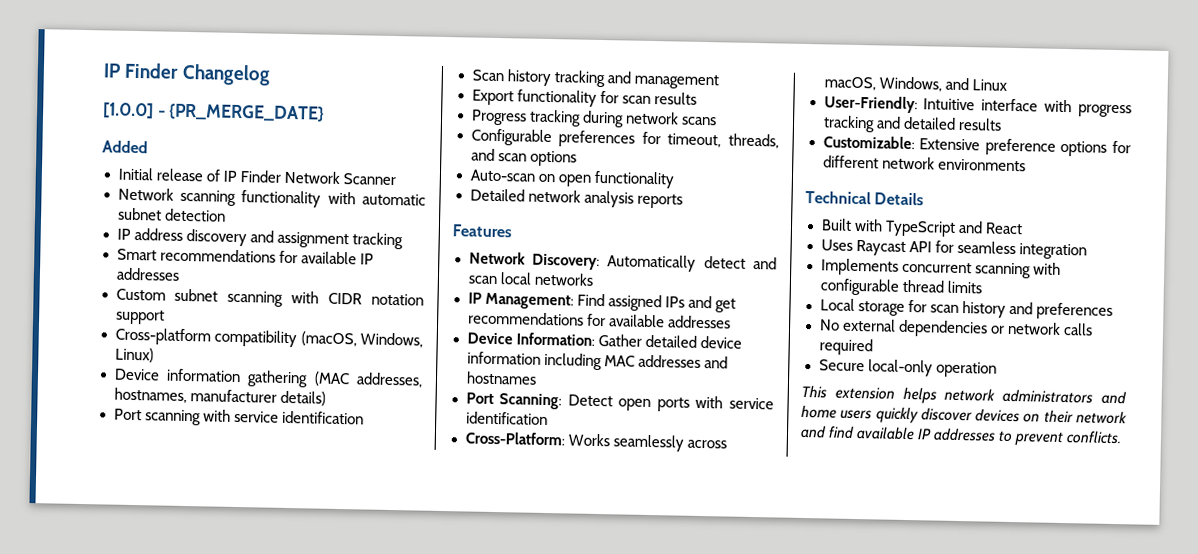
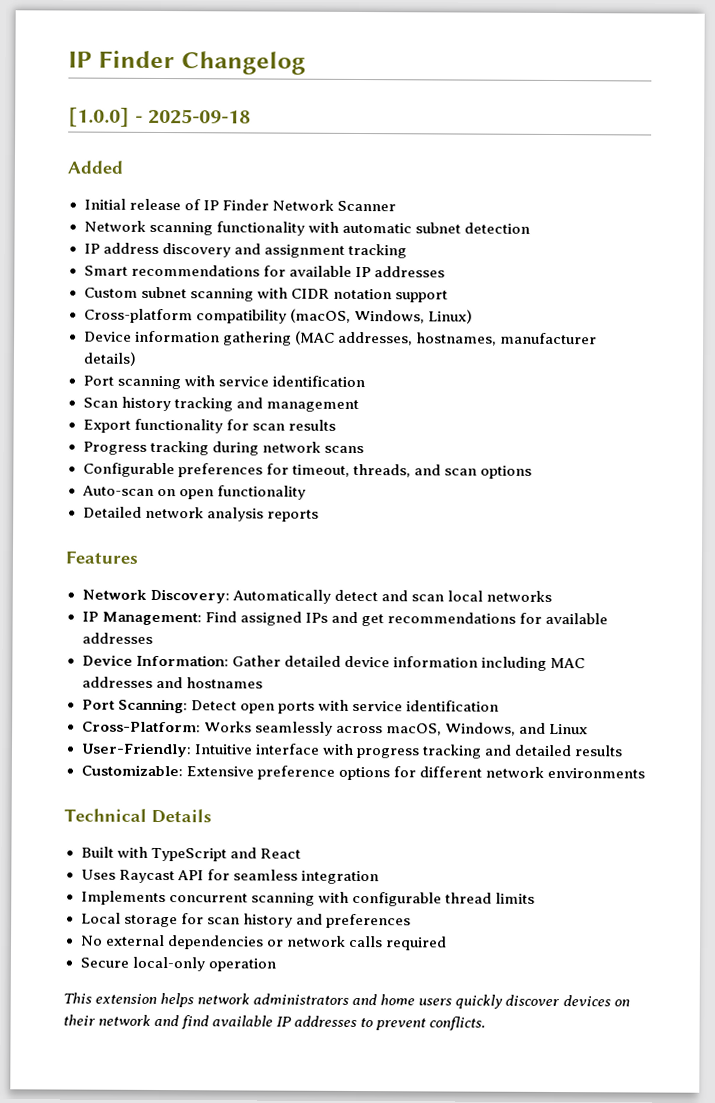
[168,103,326,122] {PR_MERGE_DATE} -> [147,108,251,125] 2025-09-18

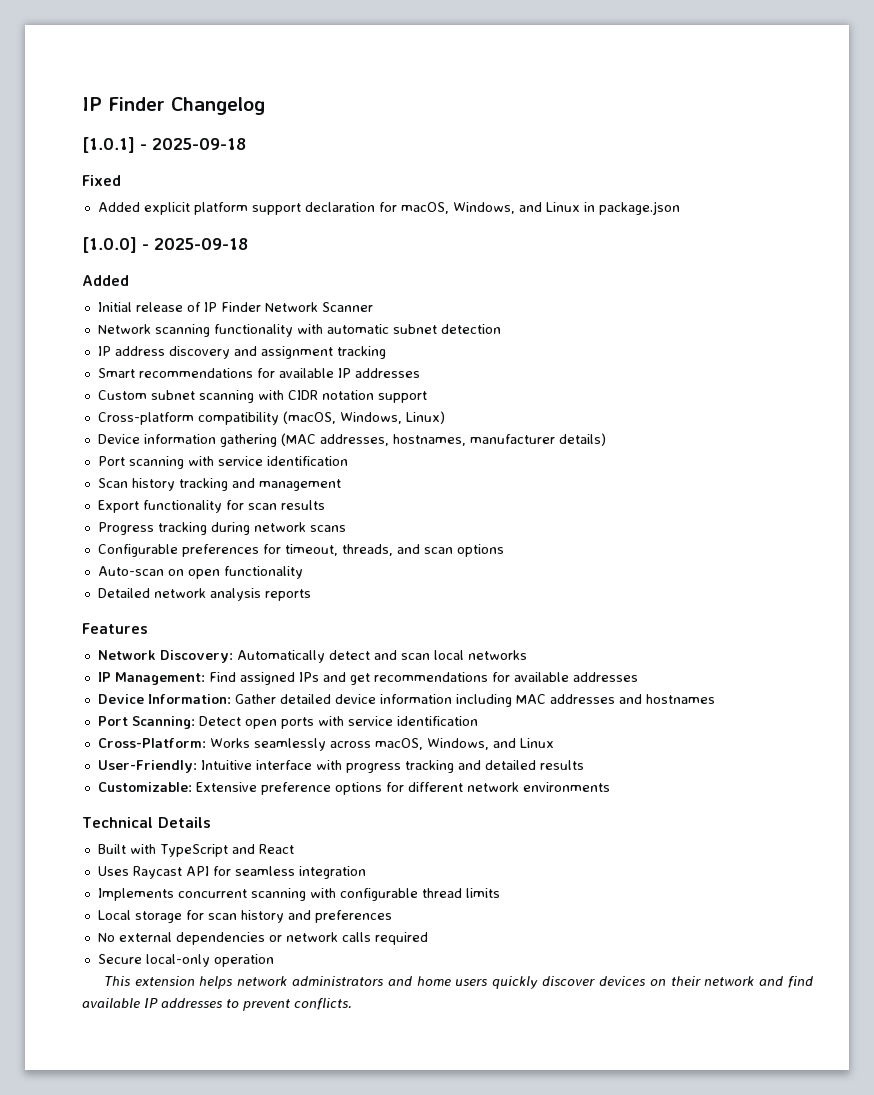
(306, 63) none -> [82,137,246,153] [82,175,121,186] [97,201,680,215] // [1.0.1] - 2025-09-18 // Fixed // Added explicit platform support declaration for macOS, Windows, and Linux in package.json

